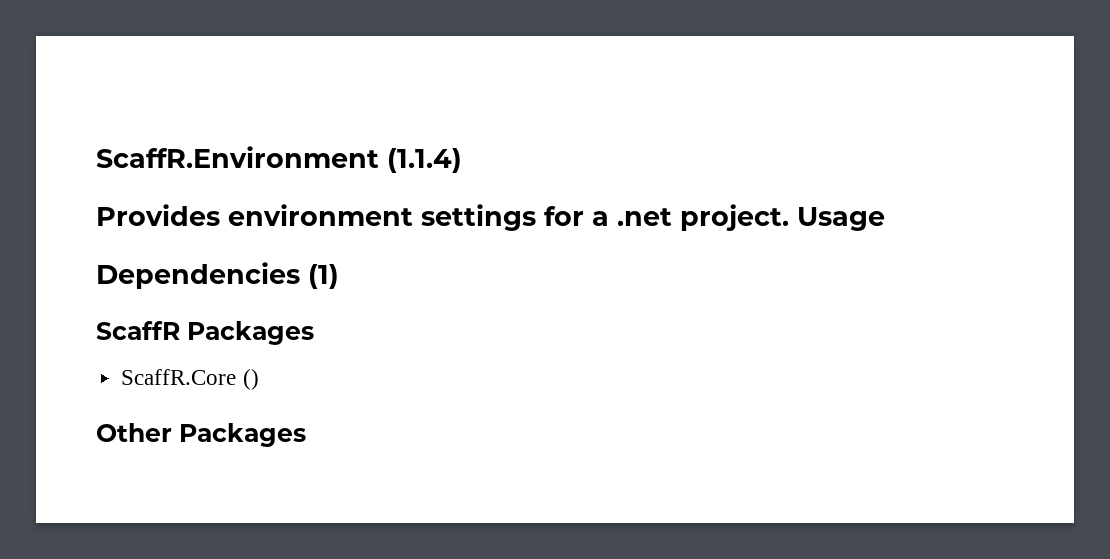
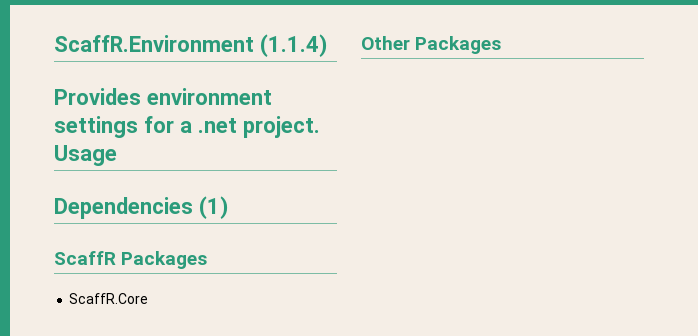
[242,369,259,390] () -> (149, 298) none

